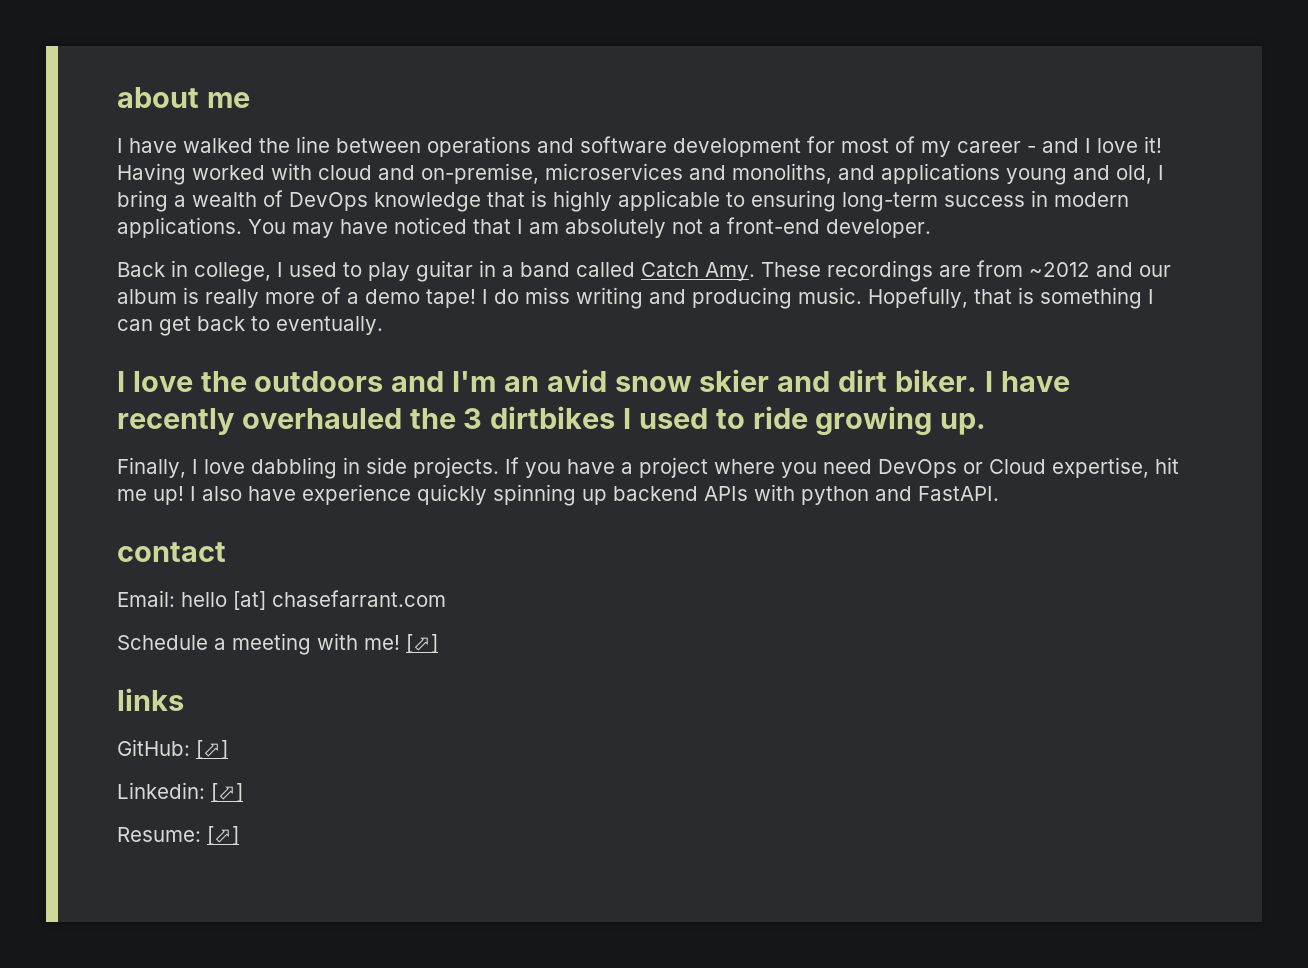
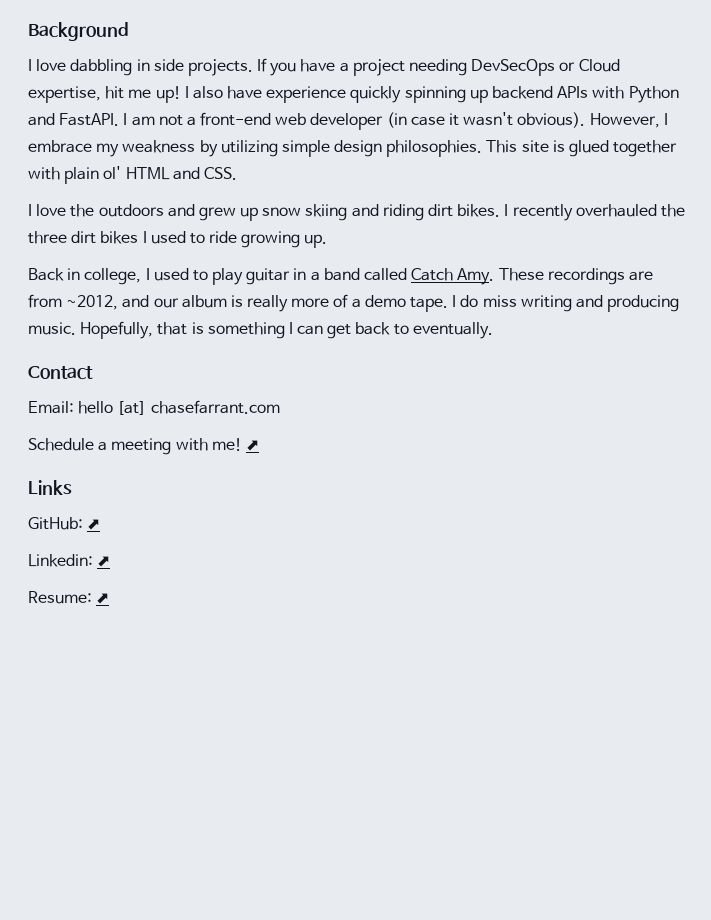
[117,87,250,108] [117,136,1162,157] [117,163,1164,185] [117,190,1129,212] [117,217,511,238] about me // I have walked the line between operations and software development for most of my career - and I love it! Having worked with cloud and on-premise, microservices and monoliths, and applications young and old, I bring a wealth of DevOps knowledge that is highly applicable to ensuring long-term success in modern applications. You may have noticed that -> [28,22,129,41] [28,58,620,76] [28,86,679,103] [28,113,120,126] Background // I love dabbling in side projects. If you have a project needing DevSecOps or Cloud expertise, hit me up! I also have experience quickly spinning up backend APIs with Python and FastAPI.
[565,219,666,238] absolutely -> (155, 121) none
[826,219,931,238] developer. -> [275,112,668,130] [28,140,678,157] [28,166,237,184] [28,204,685,221] [28,231,328,248] web developer (in case it wasn't obvious). However, I embrace my weakness by utilizing simple design philosophies. This site is glued together with plain ol' HTML and CSS. // I love the outdoors and grew up snow skiing and riding dirt bikes. I recently overhauled the three dirt bikes I used to ride growing up.
[1029,262,1090,277] ~2012 -> [66,295,119,310] ~2012,
[426,289,476,308] tape! -> [410,297,449,312] tape.
[117,369,1070,392] [117,406,987,436] [117,457,1179,479] [117,484,999,506] [117,542,226,562] I love the outdoors and I'm an avid snow skier and dirt biker. I have recently overhauled the 3 dirtbikes I used to ride growing up. // Finally, I love dabbling in side projects. If you have a project where you need DevOps or Cloud expertise, hit me up! I also have experience quickly spinning up backend APIs with python and FastAPI. // contact -> [28,366,93,380] Contact
[406,634,438,653] [117,688,184,711] [⬀] // links -> [245,440,259,451] [28,480,72,495] ⬈ // Links
[196,740,228,759] [⬀] -> [87,519,101,530] ⬈
[211,783,243,802] [⬀] -> [97,556,111,567] ⬈
[207,826,239,845] [⬀] -> [96,593,110,604] ⬈

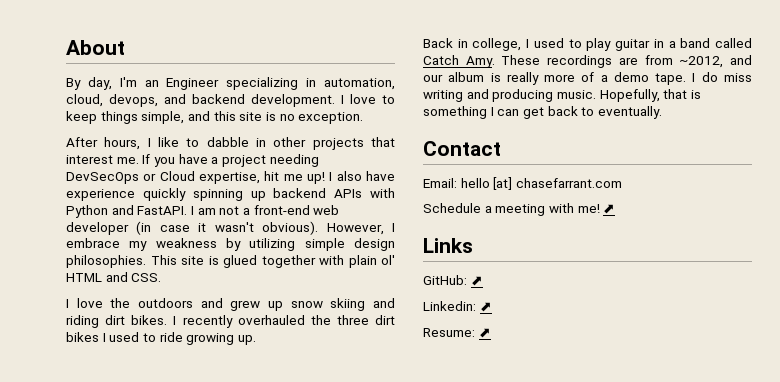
[28,22,129,41] [28,59,253,76] Background // I love dabbling in side projects. -> [66,40,125,55] [66,77,395,90] [66,94,395,107] [66,111,364,124] [66,137,395,150] [66,155,139,164] About // By day, I'm an Engineer specializing in automation, cloud, devops, and backend development. I love to keep things simple, and this site is no exception. // After hours, I like to dabble in other projects that interest me.

